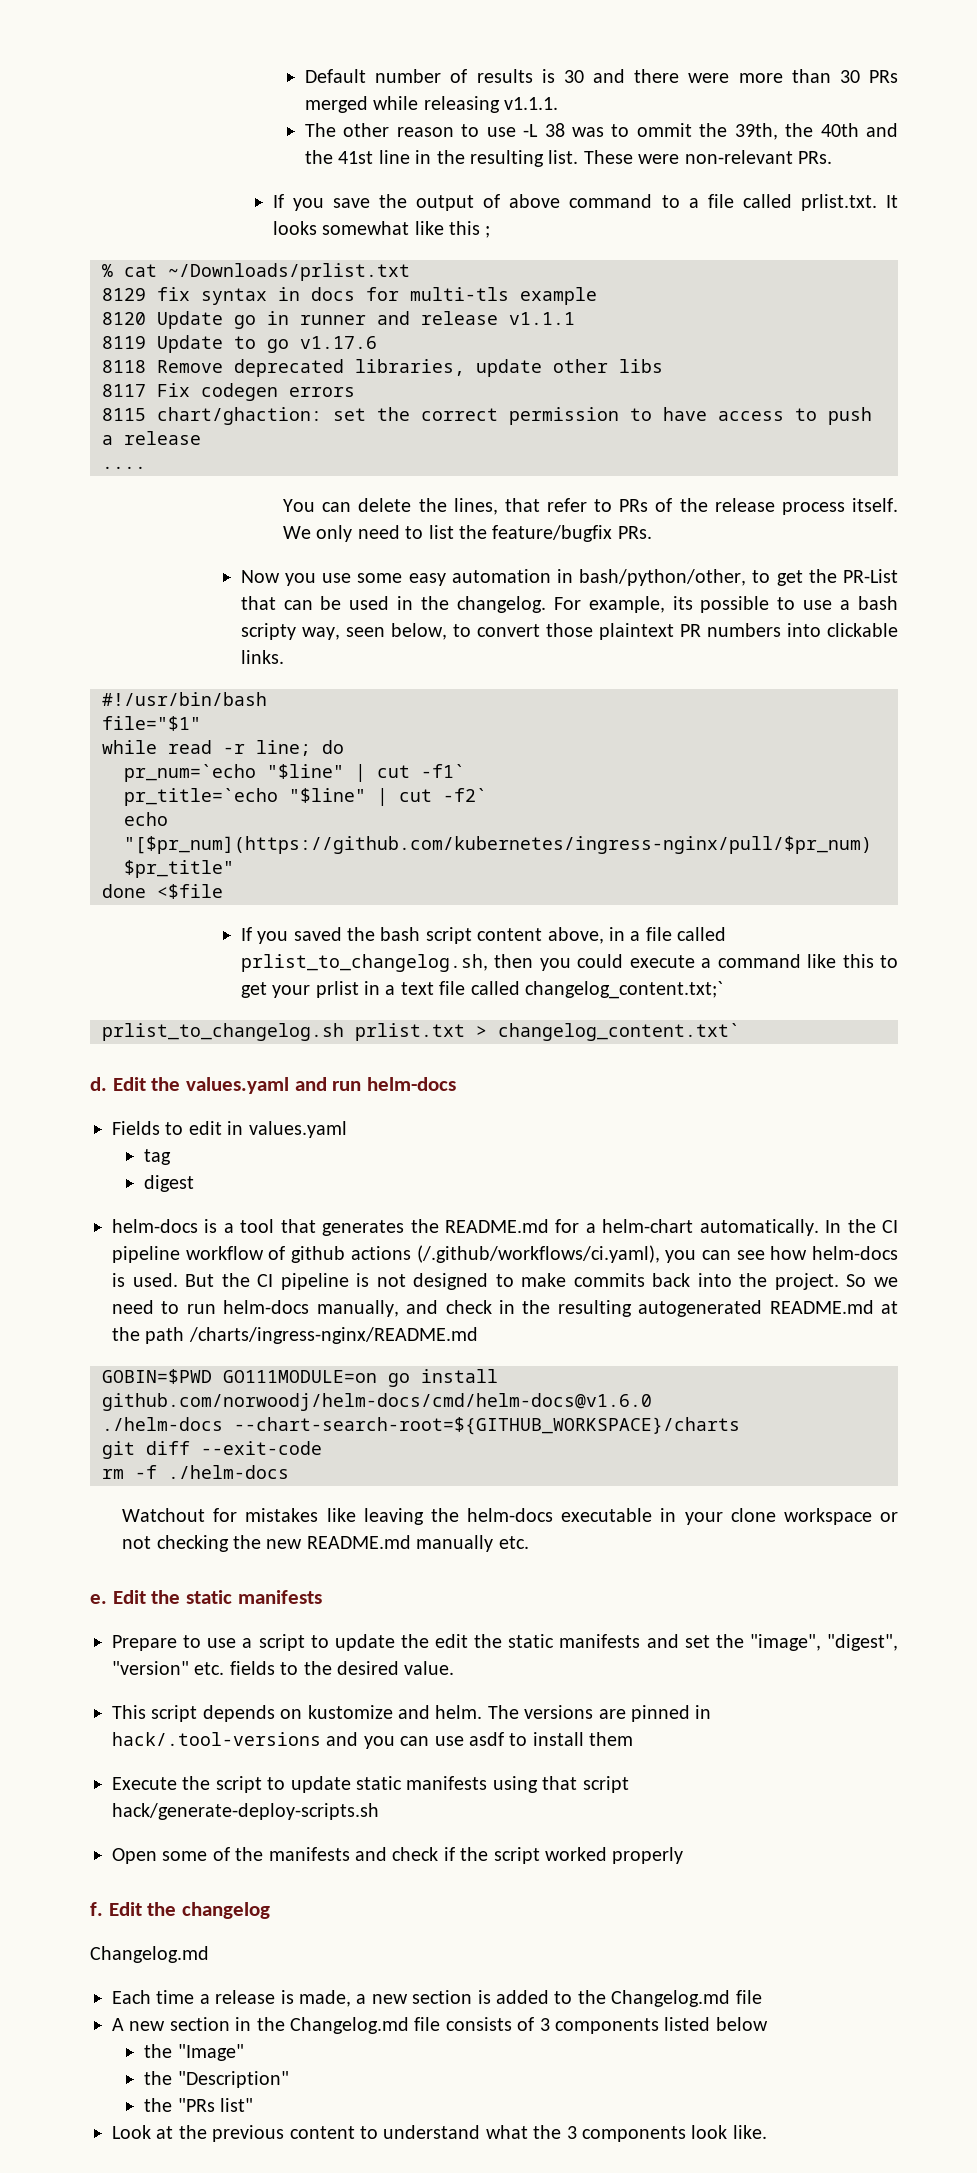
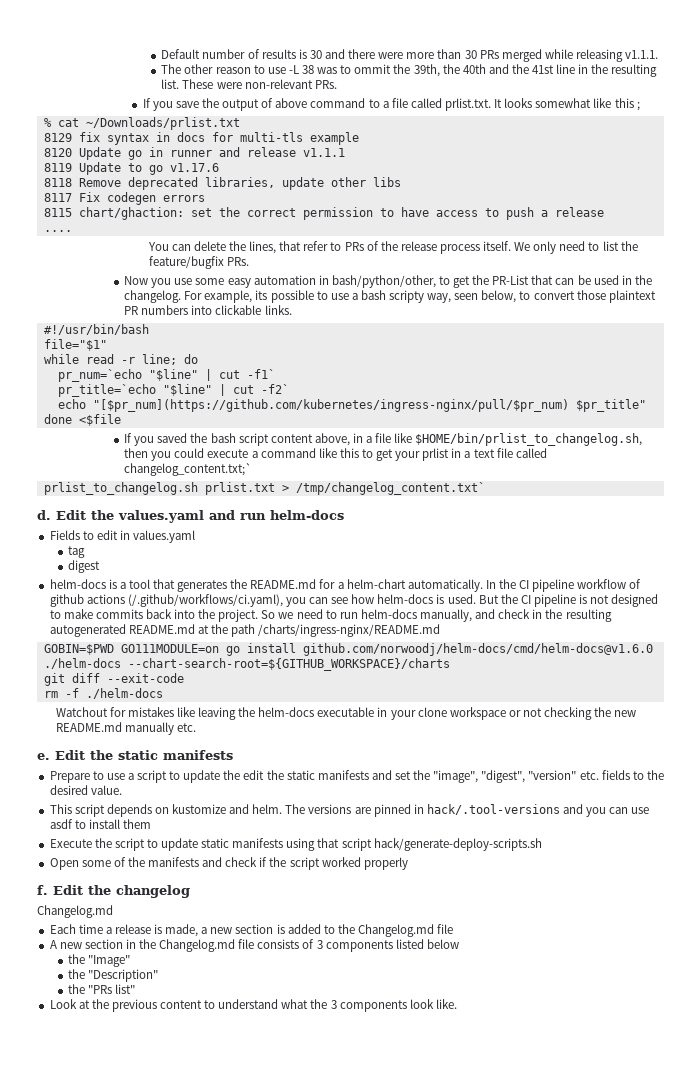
[677,927,727,941] [240,954,488,972] called prlist_to_changelog.sh, -> [394,433,643,446] like $HOME/bin/prlist_to_changelog.sh,
[498,1023,740,1041] changelog_content.txt` -> [295,482,485,495] /tmp/changelog_content.txt`

